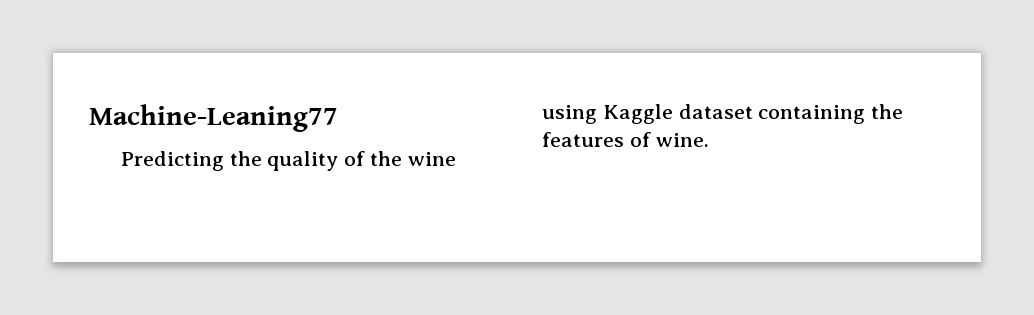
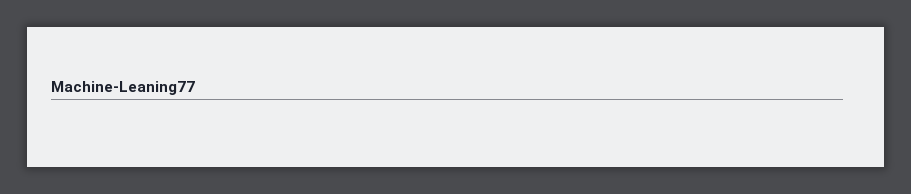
[120,151,456,171] [542,104,904,124] [542,132,709,147] // Predicting the quality of the wine using Kaggle dataset containing the features of wine. -> (195, 88) none

